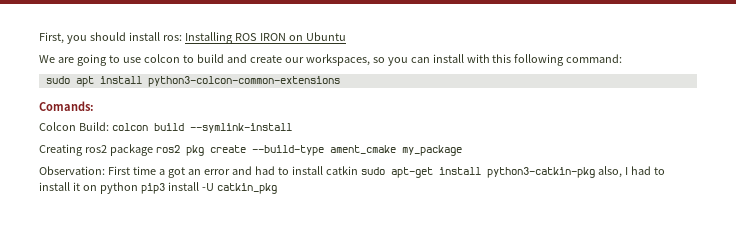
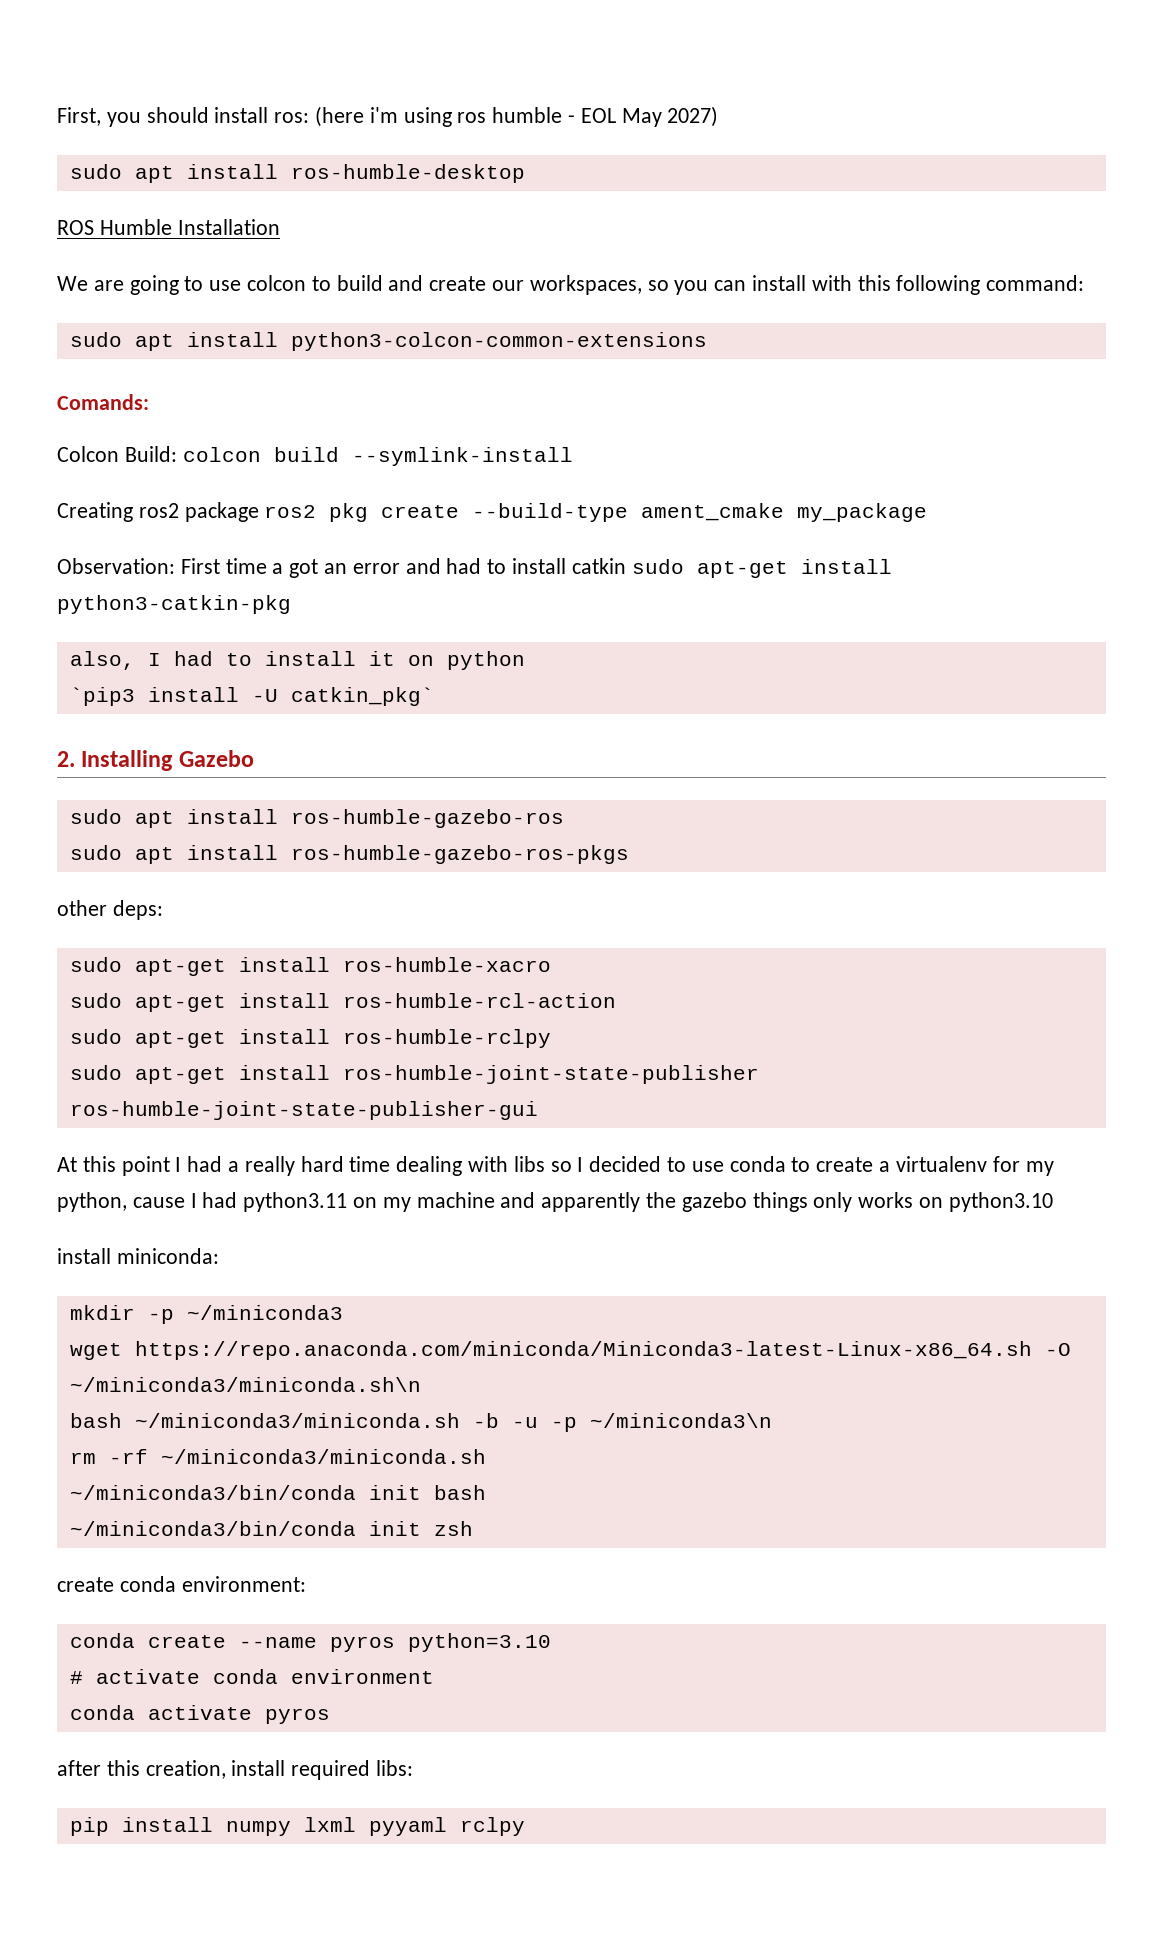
[184,32,346,44] Installing ROS IRON on Ubuntu -> [315,106,719,127] [69,164,525,183] [57,219,280,235] (here i'm using ros humble - EOL May 2027) // sudo apt install ros-humble-desktop // ROS Humble Installation
(595, 172) none -> (291, 604) //
[140,183,165,194] pip3 -> [69,687,135,706] // `pip3
[216,183,277,194] catkin_pkg -> [290,687,434,706] [57,750,254,771] [69,809,564,828] [69,845,629,864] [57,900,163,920] [69,957,551,976] [69,993,616,1012] [69,1029,551,1048] [69,1065,759,1084] [69,1101,538,1120] [57,1156,1054,1176] [57,1192,1053,1212] [57,1248,219,1264] [69,1305,343,1324] [69,1341,1071,1360] [69,1377,421,1392] [69,1413,772,1432] [69,1449,486,1464] [69,1485,486,1500] [69,1521,473,1536] [57,1576,306,1592] [69,1633,551,1652] [69,1669,434,1684] [69,1705,330,1724] [57,1760,414,1780] [69,1817,525,1836] catkin_pkg` // 2. Installing Gazebo // sudo apt install ros-humble-gazebo-ros // sudo apt install ros-humble-gazebo-ros-pkgs // other deps: // sudo apt-get install ros-humble-xacro // sudo apt-get install ros-humble-rcl-action // sudo apt-get install ros-humble-rclpy // sudo apt-get install ros-humble-joint-state-publisher ros-humble-joint-state-publisher-gui // At this point I had a really hard time dealing with libs so I decided to use conda to create a virtualenv for my python, cause I had python3.11 on my machine and apparently the gazebo things only works on python3.10 // install miniconda: // mkdir -p ~/miniconda3 // wget https://repo.anaconda.com/miniconda/Miniconda3-latest-Linux-x86_64.sh -O ~/miniconda3/miniconda.sh\n // bash ~/miniconda3/miniconda.sh -b -u -p ~/miniconda3\n // rm -rf ~/miniconda3/miniconda.sh // ~/miniconda3/bin/conda init bash // ~/miniconda3/bin/conda init zsh // create conda environment: // conda create --name pyros python=3.10 // # activate conda environment // conda activate pyros // after this creation, install required libs: // pip install numpy lxml pyyaml rclpy

